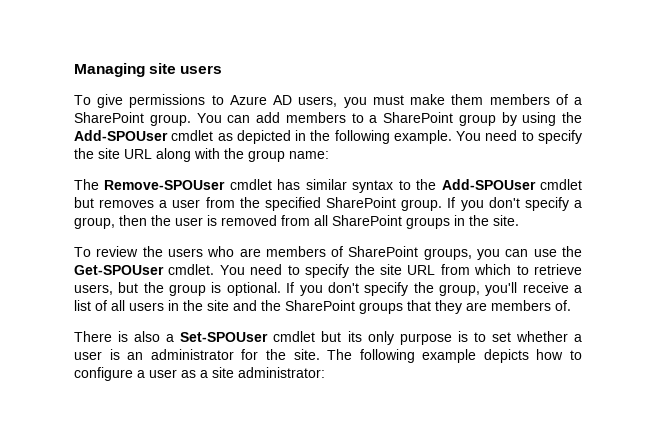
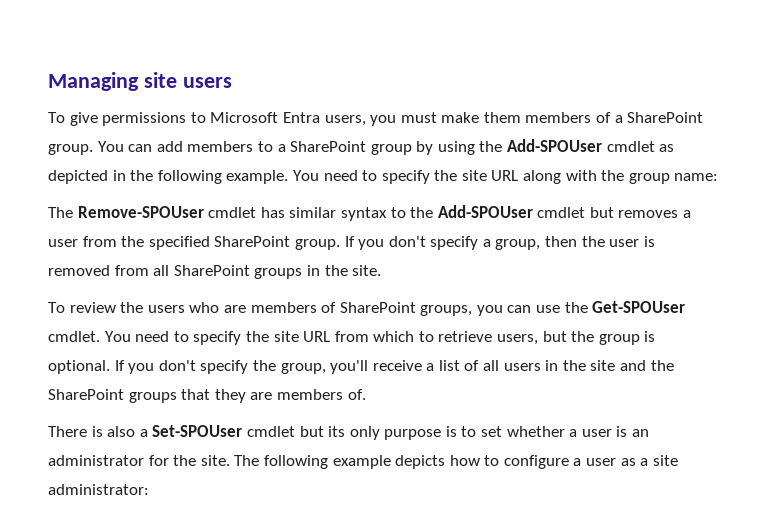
[229,95,293,105] Azure AD -> [210,112,320,123] Microsoft Entra

